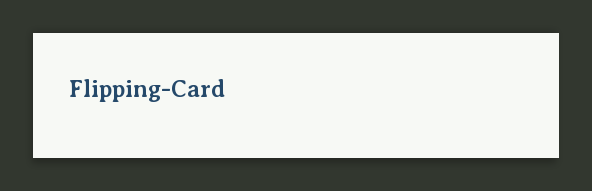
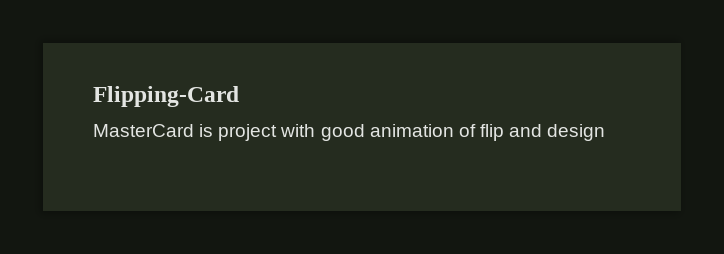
(225, 90) none -> [93,124,606,141] // MasterCard is project with good animation of flip and design

